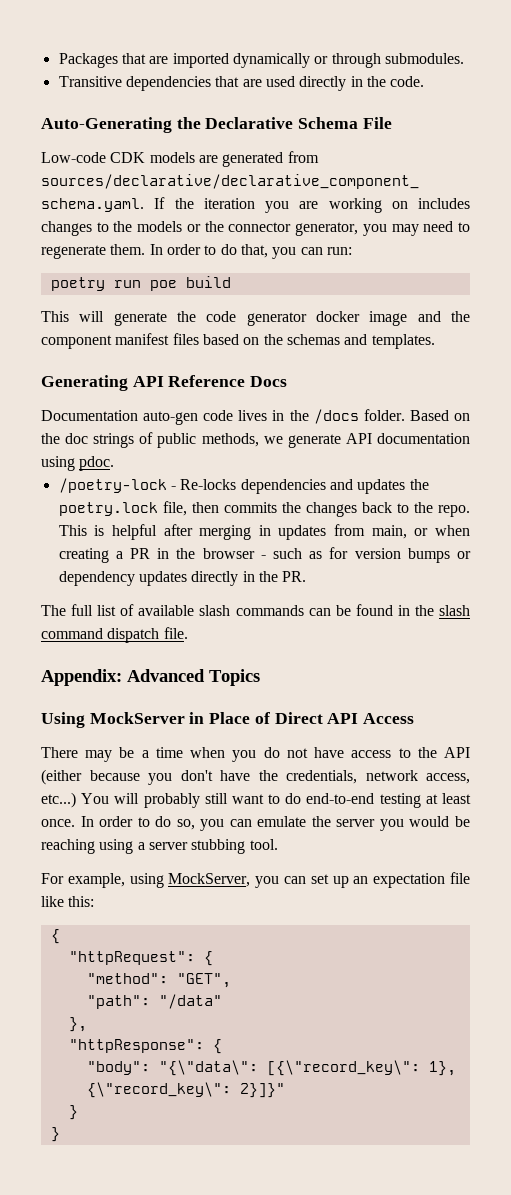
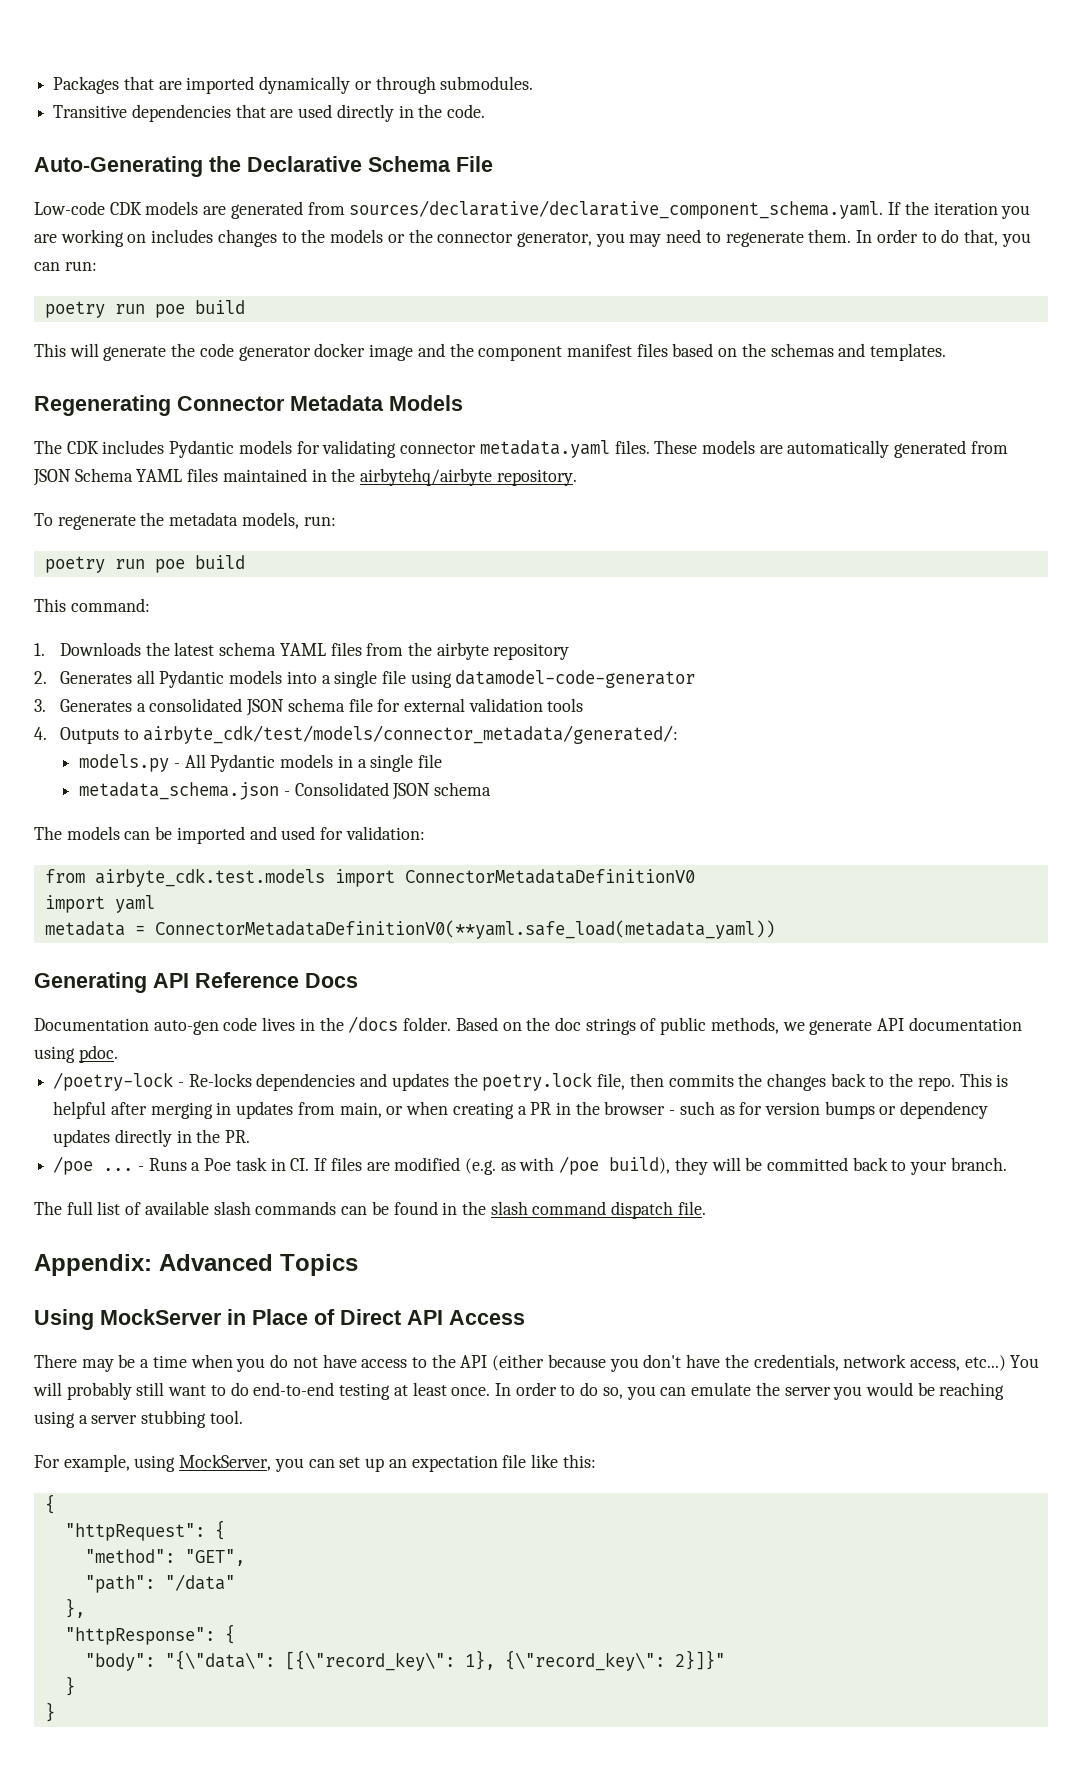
(435, 341) none -> [34,395,463,416] [34,440,1008,458] [33,468,577,486] [34,512,336,530] [44,555,245,573] [34,598,150,612] [34,642,570,660] [34,670,696,688] [34,698,584,716] [34,725,679,744] [79,754,443,772] [79,782,492,800] [34,826,425,844] [44,868,695,887] [44,895,155,913] [44,920,775,939] // Regenerating Connector Metadata Models // The CDK includes Pydantic models for validating connector metadata.yaml files. These models are automatically generated from JSON Schema YAML files maintained in the airbytehq/airbyte repository. // To regenerate the metadata models, run: // poetry run poe build // This command: // 1. Downloads the latest schema YAML files from the airbyte repository // 2. Generates all Pydantic models into a single file using datamodel-code-generator // 3. Generates a consolidated JSON schema file for external validation tools // 4. Outputs to airbyte_cdk/test/models/connector_metadata/generated/: // models.py - All Pydantic models in a single file // metadata_schema.json - Consolidated JSON schema // The models can be imported and used for validation: // from airbyte_cdk.test.models import ConnectorMetadataDefinitionV0 // import yaml // metadata = ConnectorMetadataDefinitionV0(**yaml.safe_load(metadata_yaml))
(307, 576) none -> [53,1156,1007,1175] // /poe ... - Runs a Poe task in CI. If files are modified (e.g. as with /poe build), they will be committed back to your branch.

